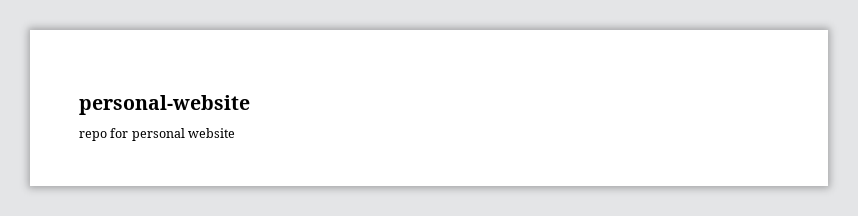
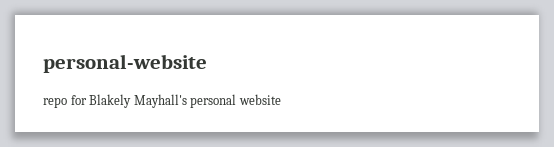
(129, 133) none -> [89,94,187,108] Blakely Mayhall's

